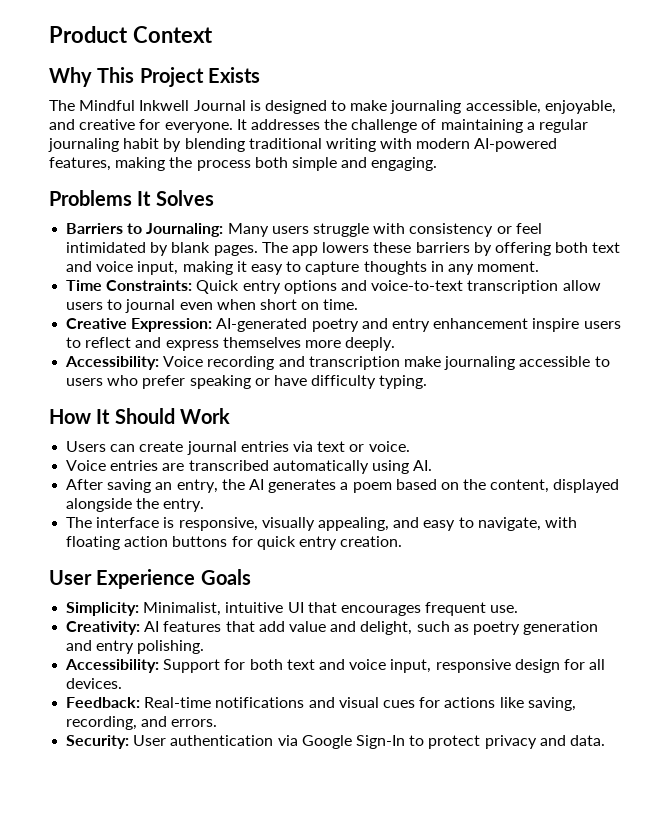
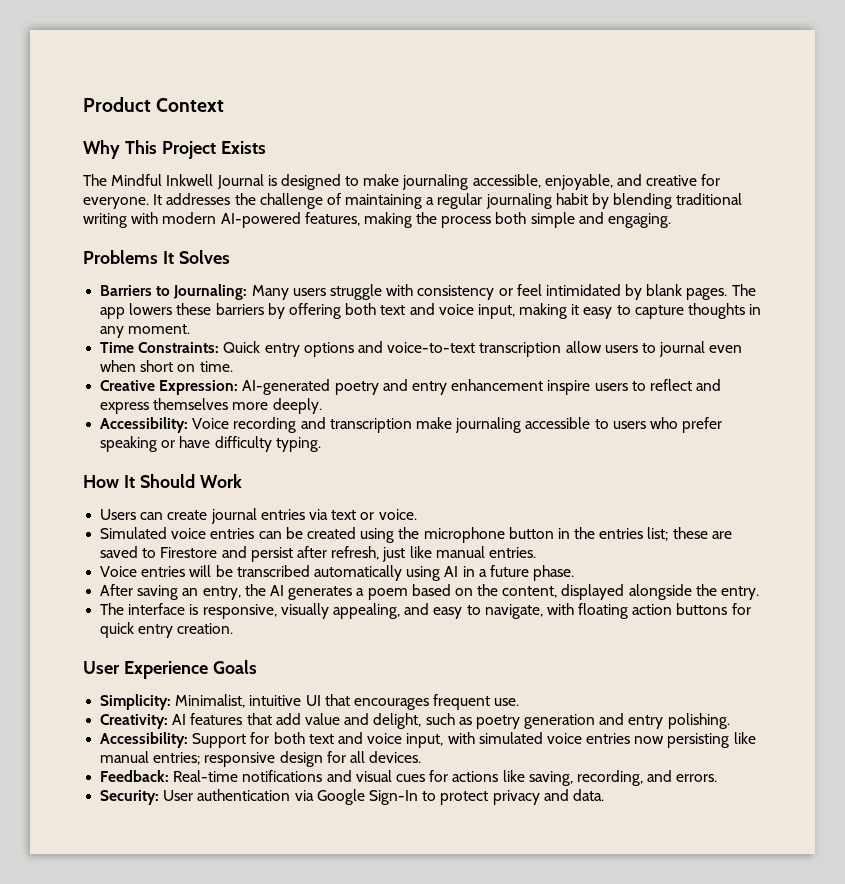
(410, 446) none -> [100,527,732,543] [100,546,536,562] // Simulated voice entries can be created using the microphone button in the entries list; these are saved to Firestore and persist after refresh, just like manual entries.
[162,463,185,471] are -> [189,565,233,577] will be
[413,460,433,471] AI. -> [444,565,575,581] AI in a future phase.
(432, 666) none -> [447,732,756,748] [100,751,201,765] with simulated voice entries now persisting like manual entries;

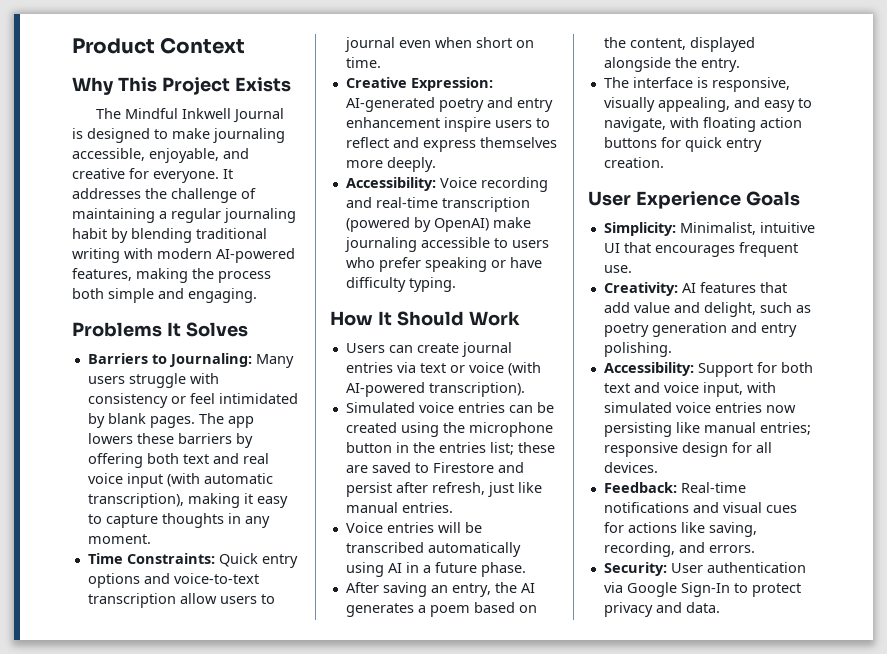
[438,304,515,319] voice input, -> [242,453,269,464] [87,473,273,488] [87,493,184,508] real voice input (with automatic transcription),
[329,418,412,433] transcription -> [375,197,530,212] [345,217,489,232] real-time transcription (powered by OpenAI)
[378,509,417,520] voice. -> [468,362,541,376] [345,382,525,397] voice (with AI-powered transcription).

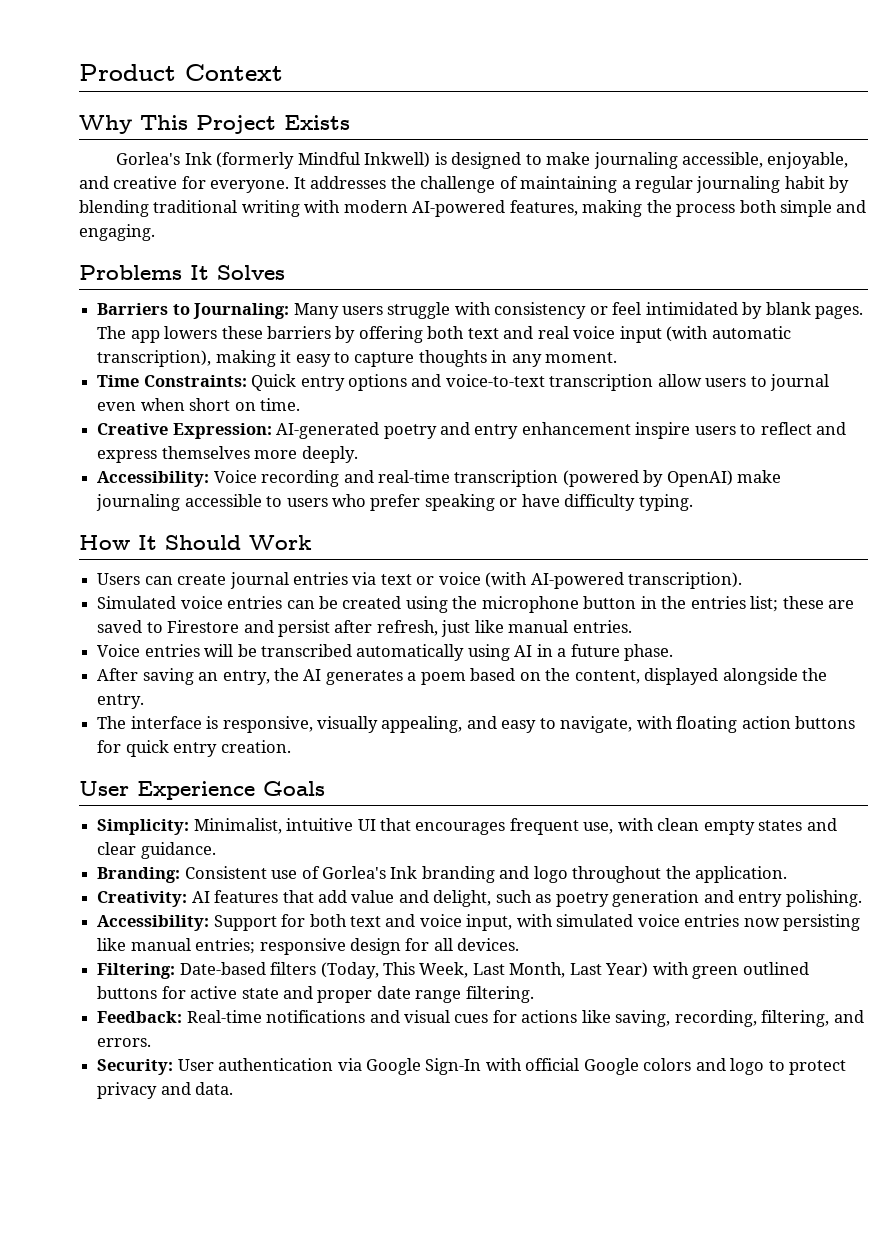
[96,108,285,123] The Mindful Inkwell Journal -> [116,152,431,169] Gorlea's Ink (formerly Mindful Inkwell)
[603,265,632,273] use. -> [583,818,837,835] [97,842,216,859] [97,866,788,883] use, with clean empty states and clear guidance. // Branding: Consistent use of Gorlea's Ink branding and logo throughout the application.
(658, 467) none -> [97,962,809,979] [97,986,534,1003] // Filtering: Date-based filters (Today, This Week, Last Month, Last Year) with green outlined buttons for active state and proper date range filtering.
(675, 549) none -> [761,1010,830,1027] filtering,
(730, 589) none -> [485,1058,765,1075] with official Google colors and logo

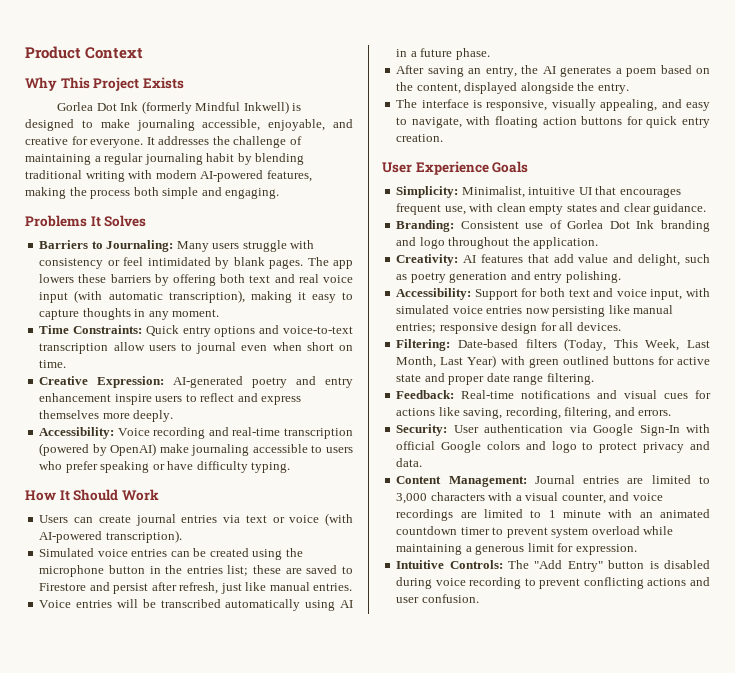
[116,152,181,165] Gorlea's -> [56,102,117,111] Gorlea Dot
[321,866,386,879] Gorlea's -> [567,220,630,229] Gorlea Dot
(234, 1088) none -> [396,475,710,487] [396,492,663,504] [396,509,710,521] [396,526,674,538] [396,543,637,555] [396,560,710,572] [396,577,710,589] [396,594,479,603] // Content Management: Journal entries are limited to 3,000 characters with a visual counter, and voice recordings are limited to 1 minute with an animated countdown timer to prevent system overload while maintaining a generous limit for expression. // Intuitive Controls: The "Add Entry" button is disabled during voice recording to prevent conflicting actions and user confusion.

